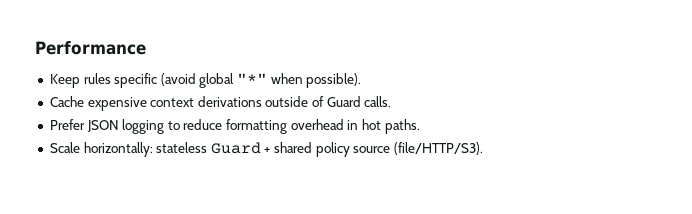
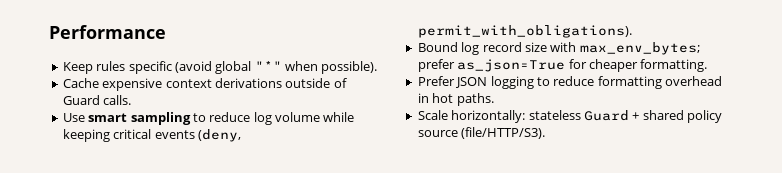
(392, 101) none -> [62,112,355,125] [62,129,241,142] [417,25,632,38] [417,42,700,55] [417,59,708,72] // Use smart sampling to reduce log volume while keeping critical events (deny, permit_with_obligations). // Bound log record size with max_env_bytes; prefer as_json=True for cheaper formatting.

